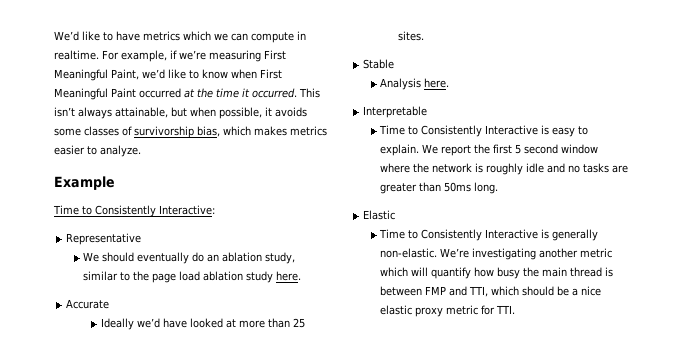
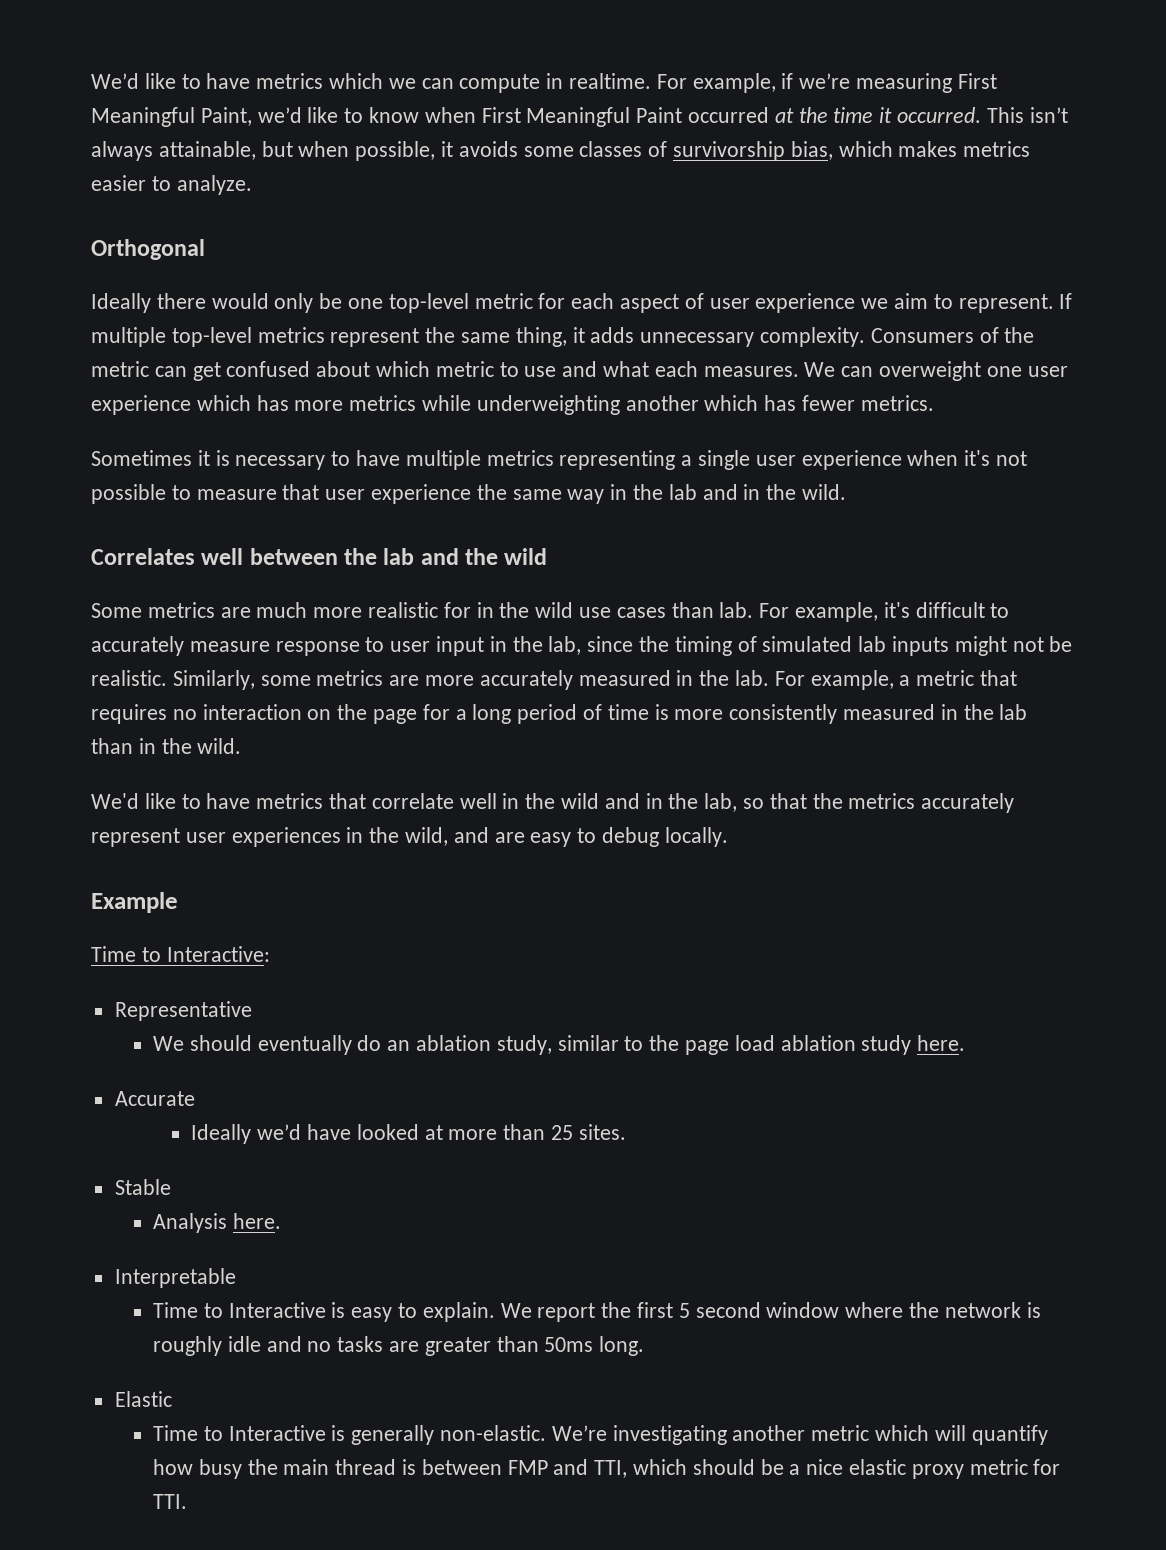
(141, 151) none -> [91,239,205,260] [91,293,1073,313] [91,327,1035,347] [91,361,1068,381] [91,395,934,415] [91,450,1028,470] [91,484,847,504] [91,548,548,565] [91,602,1010,622] [91,636,1073,656] [91,670,1018,690] [91,704,1028,724] [91,738,242,754] [91,793,1015,813] [91,827,728,847] // Orthogonal // Ideally there would only be one top-level metric for each aspect of user experience we aim to represent. If multiple top-level metrics represent the same thing, it adds unnecessary complexity. Consumers of the metric can get confused about which metric to use and what each measures. We can overweight one user experience which has more metrics while underweighting another which has fewer metrics. // Sometimes it is necessary to have multiple metrics representing a single user experience when it's not possible to measure that user experience the same way in the lab and in the wild. // Correlates well between the lab and the wild // Some metrics are much more realistic for in the wild use cases than lab. For example, it's difficult to accurately measure response to user input in the lab, since the timing of simulated lab inputs might not be realistic. Similarly, some metrics are more accurately measured in the lab. For example, a metric that requires no interaction on the page for a long period of time is more consistently measured in the lab than in the wild. // We'd like to have metrics that correlate well in the wild and in the lab, so that the metrics accurately represent user experiences in the wild, and are easy to debug locally.
[95,205,156,217] Consistently -> (161, 954) none
[421,125,483,137] Consistently -> (223, 1310) none
[421,229,483,241] Consistently -> (223, 1433) none

